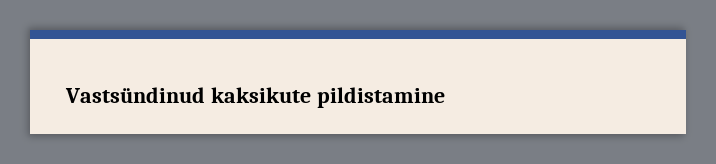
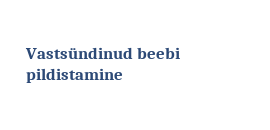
[210,87,311,103] kaksikute -> [137,47,181,59] beebi

